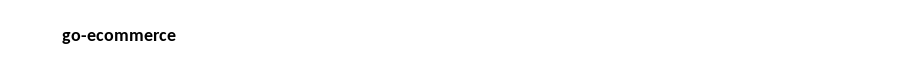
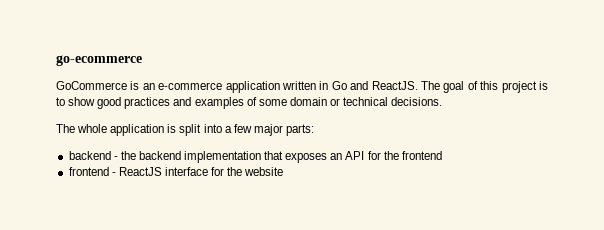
(176, 38) none -> [56,81,548,93] [56,97,443,109] [56,124,314,136] [68,151,442,163] [68,167,284,176] // GoCommerce is an e-commerce application written in Go and ReactJS. The goal of this project is to show good practices and examples of some domain or technical decisions. // The whole application is split into a few major parts: // backend - the backend implementation that exposes an API for the frontend // frontend - ReactJS interface for the website

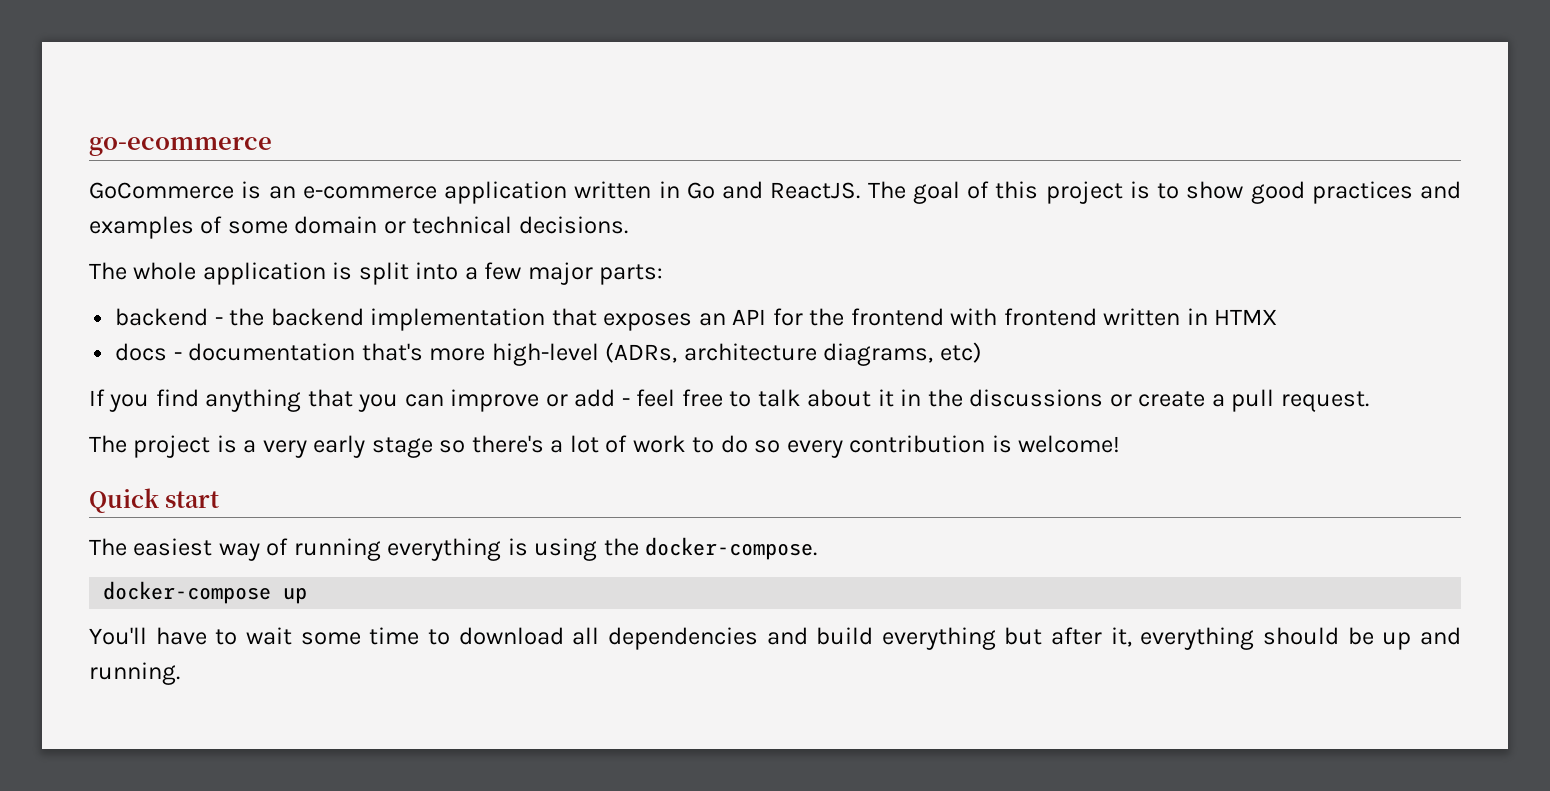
[68,167,284,176] // frontend - ReactJS interface for the website -> [950,308,1278,326] [115,342,982,366] [89,389,1369,412] [89,435,1121,458] [89,488,220,513] [89,537,818,561] [103,581,308,604] [89,627,1462,650] [89,662,180,685] with frontend written in HTMX // docs - documentation that's more high-level (ADRs, architecture diagrams, etc) // If you find anything that you can improve or add - feel free to talk about it in the discussions or create a pull request. // The project is a very early stage so there's a lot of work to do so every contribution is welcome! // Quick start // The easiest way of running everything is using the docker-compose. // docker-compose up // You'll have to wait some time to download all dependencies and build everything but after it, everything should be up and running.

